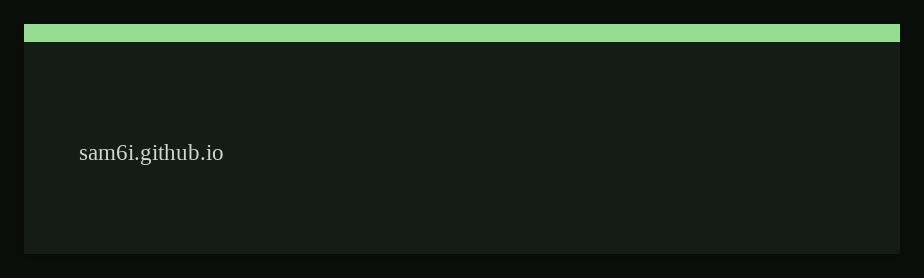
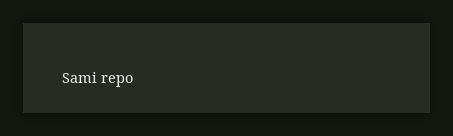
[79,144,224,165] sam6i.github.io -> [62,72,133,87] Sami repo

